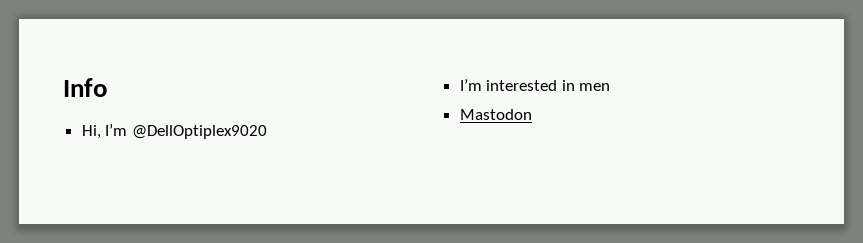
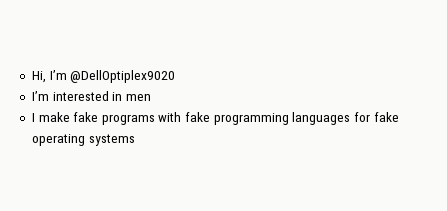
[63,78,108,97] Info // -> (31, 77) none
[459,109,532,120] Mastodon -> [31,112,399,125] [31,134,135,146] I make fake programs with fake programming languages for fake operating systems

